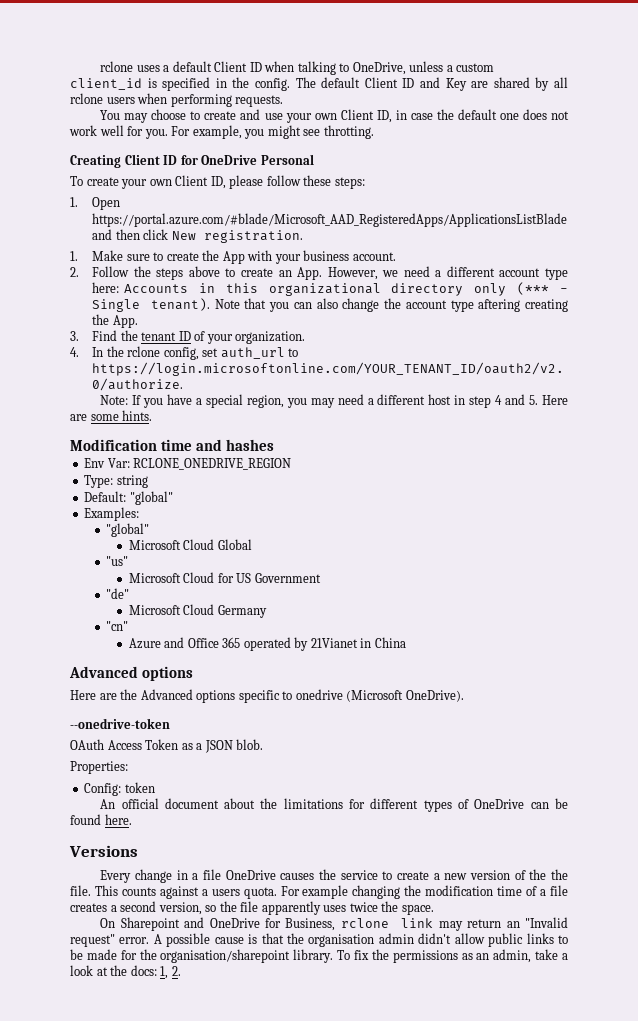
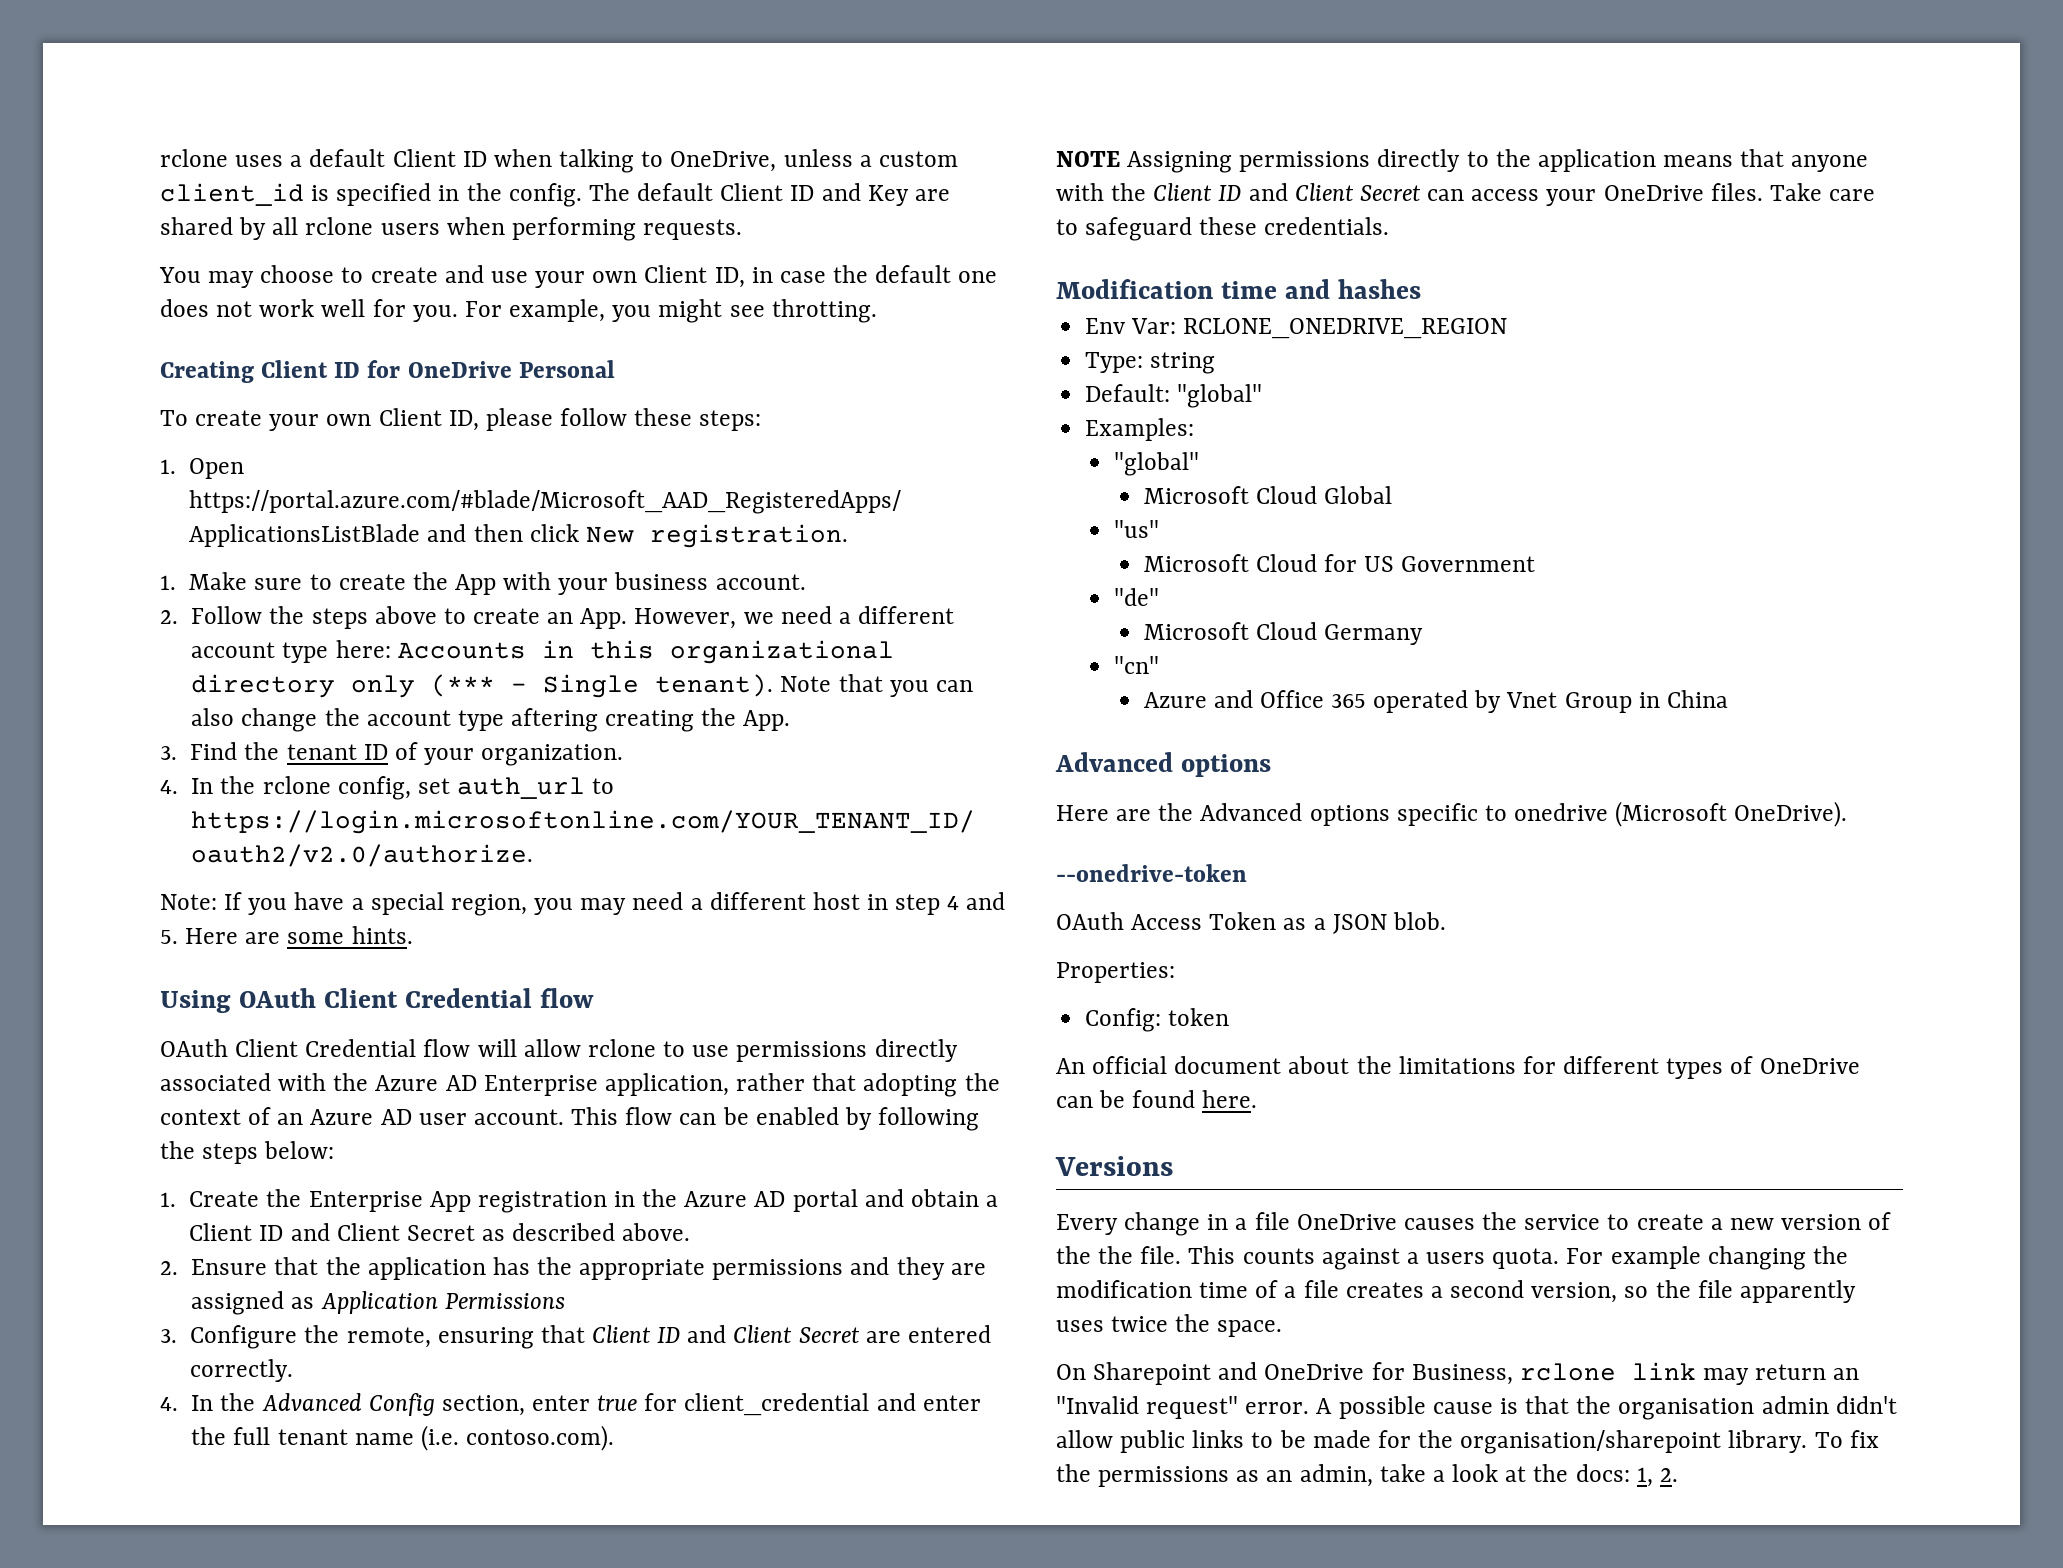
(153, 415) none -> [160,988,594,1013] [160,1039,958,1062] [160,1073,1000,1097] [160,1107,980,1131] [160,1141,335,1164] [160,1189,999,1213] [189,1223,691,1241] [160,1257,986,1280] [191,1291,565,1315] [160,1325,991,1349] [190,1359,294,1382] [160,1393,981,1416] [191,1425,615,1451] [1056,149,1869,173] [1056,183,1876,206] [1056,217,1390,241] // Using OAuth Client Credential flow // OAuth Client Credential flow will allow rclone to use permissions directly associated with the Azure AD Enterprise application, rather that adopting the context of an Azure AD user account. This flow can be enabled by following the steps below: // 1. Create the Enterprise App registration in the Azure AD portal and obtain a Client ID and Client Secret as described above. // 2. Ensure that the application has the appropriate permissions and they are assigned as Application Permissions // 3. Configure the remote, ensuring that Client ID and Client Secret are entered correctly. // 4. In the Advanced Config section, enter true for client_credential and enter the full tenant name (i.e. contoso.com). // NOTE Assigning permissions directly to the application means that anyone with the Client ID and Client Secret can access your OneDrive files. Take care to safeguard these credentials.
[310,638,358,648] 21Vianet -> [1506,692,1632,713] Vnet Group

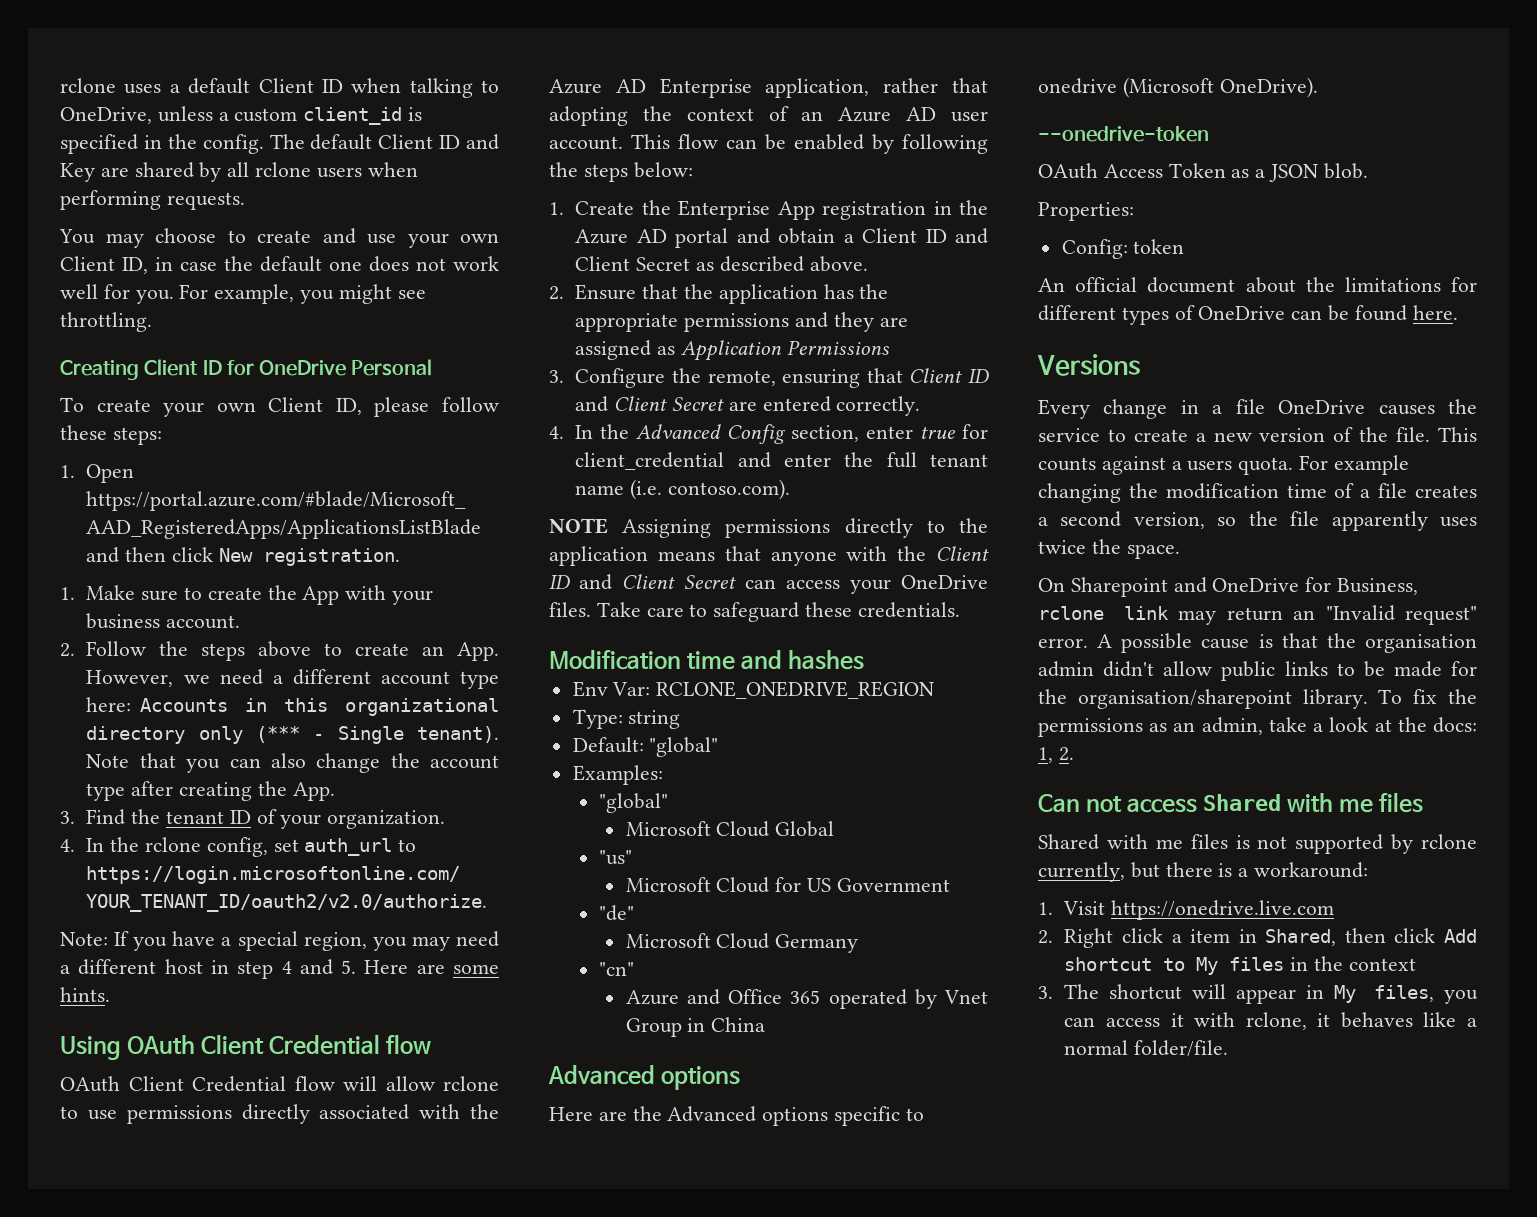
[771,299,877,323] throtting. -> [60,312,152,332] throttling.
[511,708,599,732] aftering -> [131,781,174,796] after
[1098,1246,1134,1264] the -> (1389, 434) none
(1678, 1475) none -> [1038,792,1424,813] [1038,834,1477,854] [1038,862,1369,882] [1038,900,1335,920] [1038,928,1477,948] [1064,956,1416,975] [1038,984,1478,1004] [1064,1012,1477,1030] [1064,1040,1229,1057] // Can not access Shared with me files // Shared with me files is not supported by rclone currently, but there is a workaround: // 1. Visit https://onedrive.live.com // 2. Right click a item in Shared, then click Add shortcut to My files in the context // 3. The shortcut will appear in My files, you can access it with rclone, it behaves like a normal folder/file.

